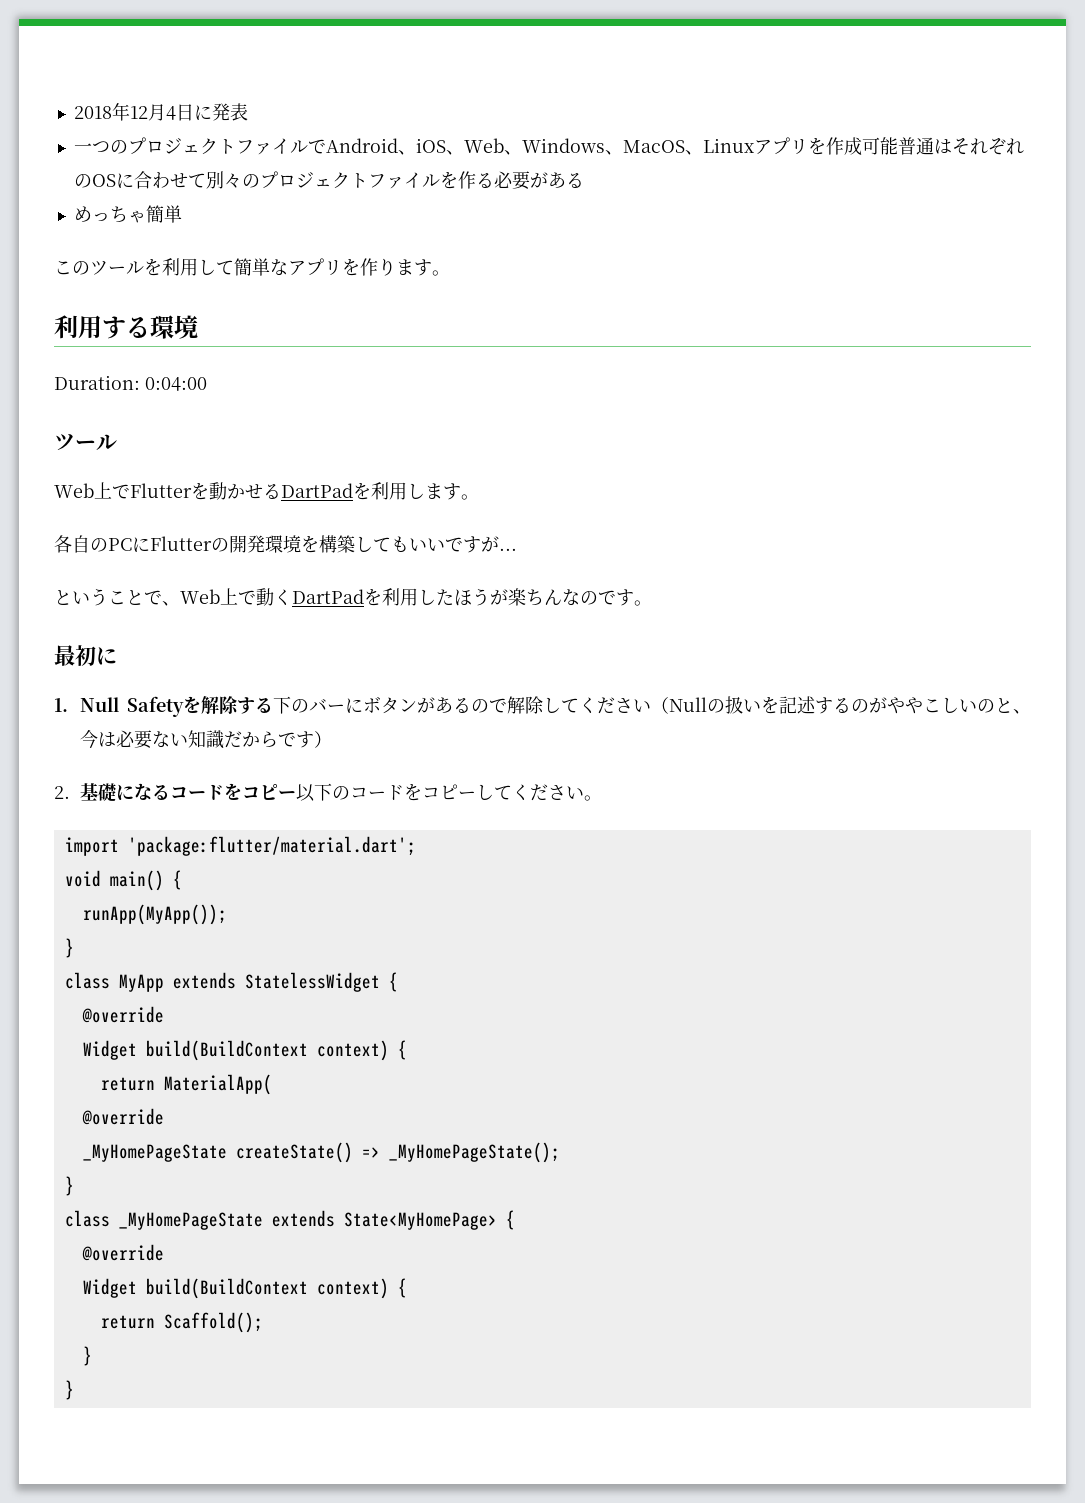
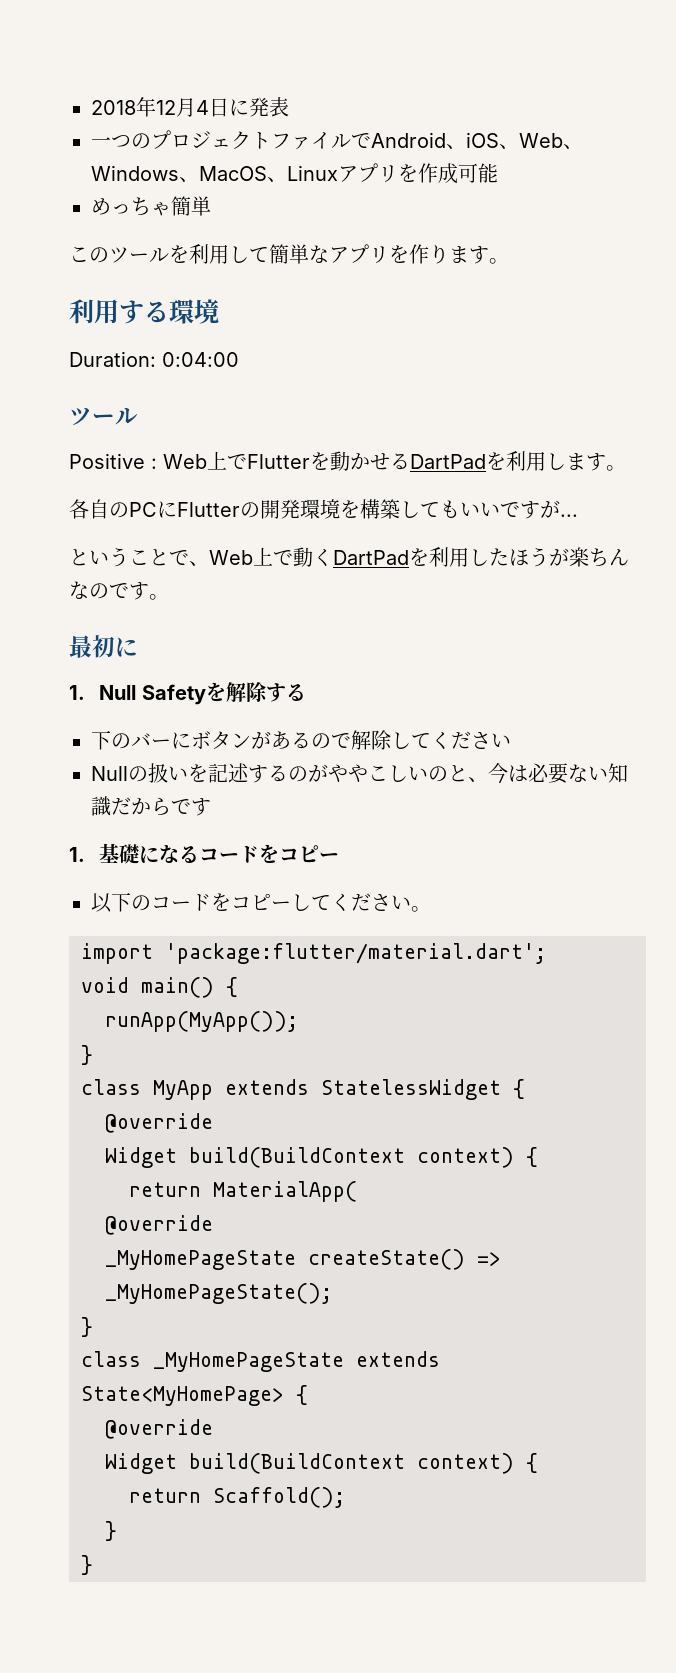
[897,137,1024,155] [73,171,584,190] 普通はそれぞれのOSに合わせて別々のプロジェクトファイルを作る必要がある -> (498, 173) none
(117, 442) none -> [69,453,157,469] Positive :
(273, 705) none -> (306, 692) //
[651,697,669,714] （ -> (511, 740) //
[314,731,333,748] [54,786,70,799] ） // 2. -> [69,847,85,862] // 1.
(297, 794) none -> (339, 857) //

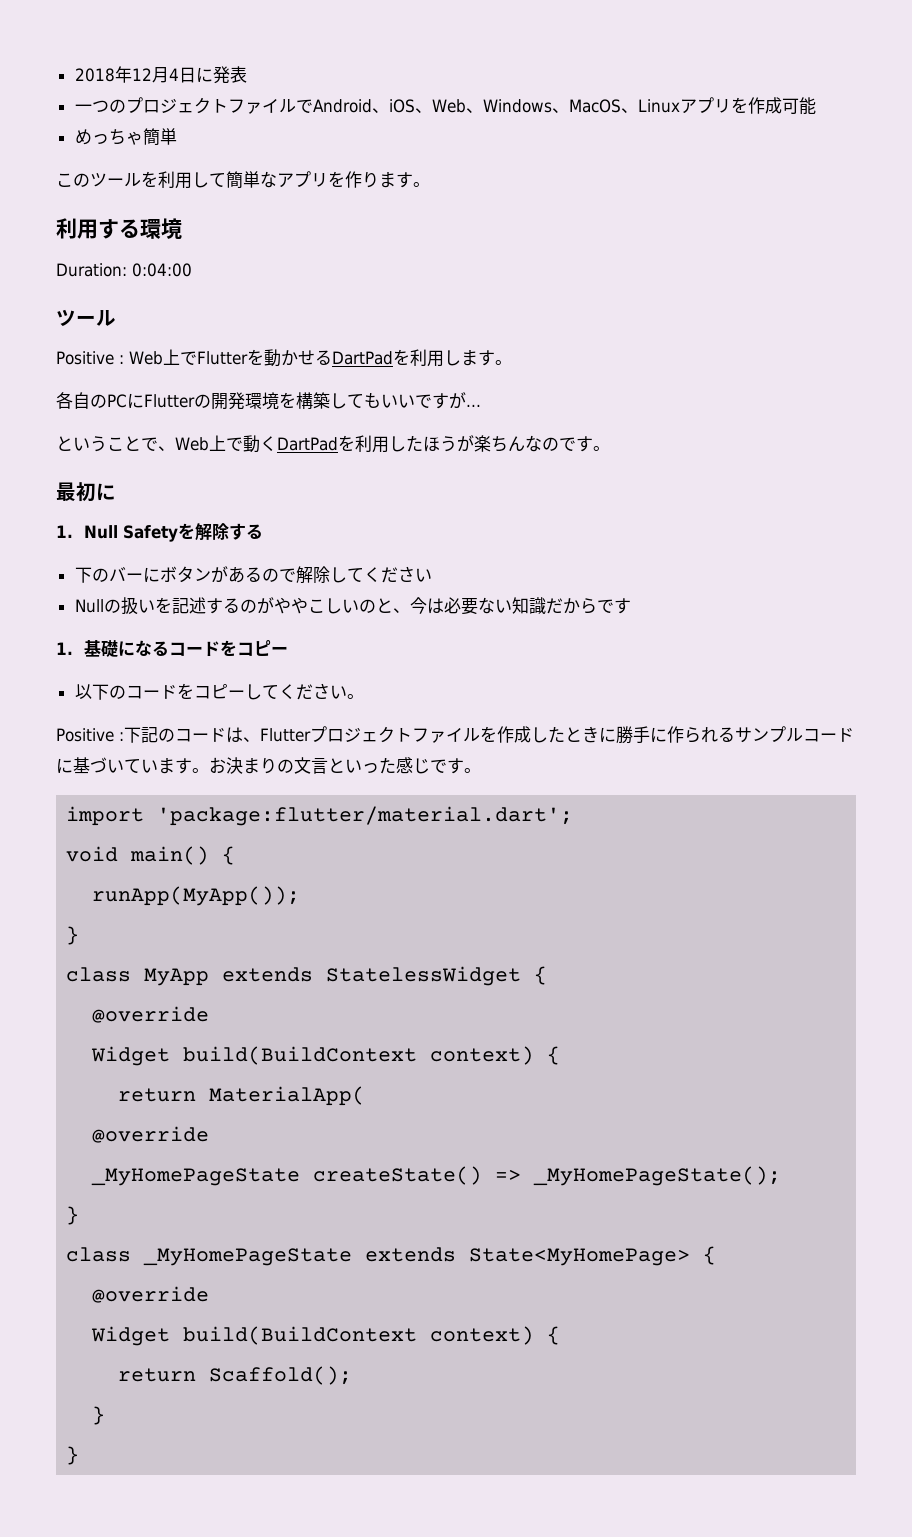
(431, 909) none -> [56,726,854,744] [56,757,481,774] // Positive :下記のコードは、Flutterプロジェクトファイルを作成したときに勝手に作られるサンプルコードに基づいています。お決まりの文言といった感じです。

